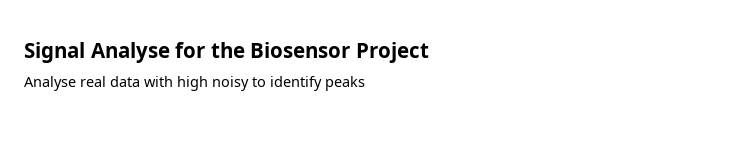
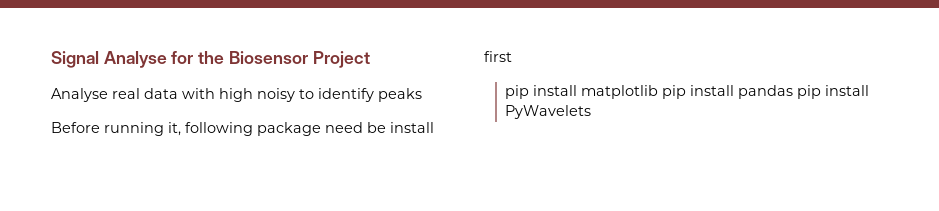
(365, 83) none -> [51,122,434,136] [484,51,512,62] [504,85,869,99] [504,105,591,119] // Before running it, following package need be install first // pip install matplotlib pip install pandas pip install PyWavelets

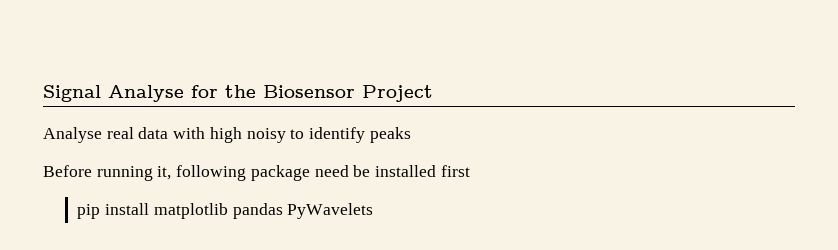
[390,122,434,133] install -> [375,165,437,177] installed
[661,85,869,99] pip install pandas pip install -> [232,203,283,219] pandas

